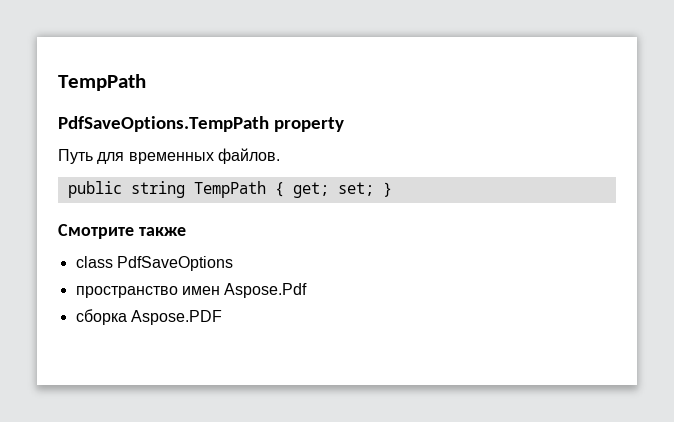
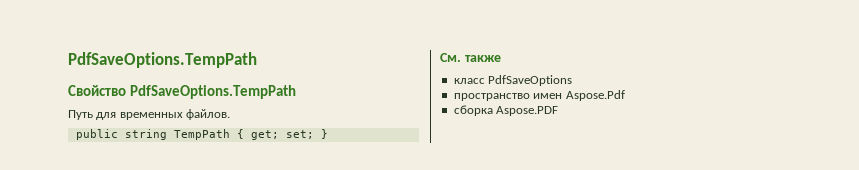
[58,74,146,91] [58,116,344,132] TempPath // PdfSaveOptions.TempPath property -> [68,52,257,68] [68,85,296,99] PdfSaveOptions.TempPath // Свойство PdfSaveOptions.TempPath
[58,224,134,239] Смотрите -> [440,53,461,62] См.
[75,256,113,268] class -> [453,78,485,84] класс

